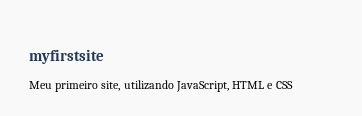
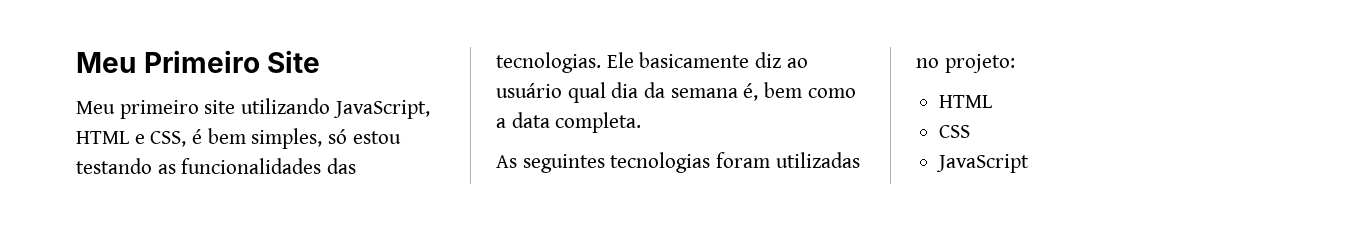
[29,49,104,64] myfirstsite -> [76,50,321,73] Meu Primeiro Site
[101,81,121,91] site, -> [204,100,236,114] site
(274, 86) none -> [150,128,401,149] [76,158,357,174] [496,52,808,73] [496,82,856,103] [496,112,642,133] [496,152,860,173] [916,54,1015,73] [939,95,993,108] CSS, é bem simples, só estou testando as funcionalidades das tecnologias. Ele basicamente diz ao usuário qual dia da semana é, bem como a data completa. // As seguintes tecnologias foram utilizadas no projeto: // HTML //
(293, 85) none -> [936,154,1030,173] // JavaScript

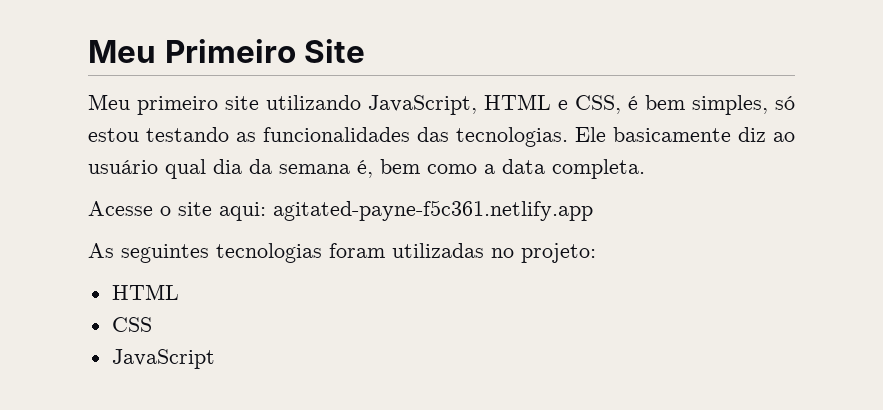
(642, 122) none -> [88,200,593,221] // Acesse o site aqui: agitated-payne-f5c361.netlify.app

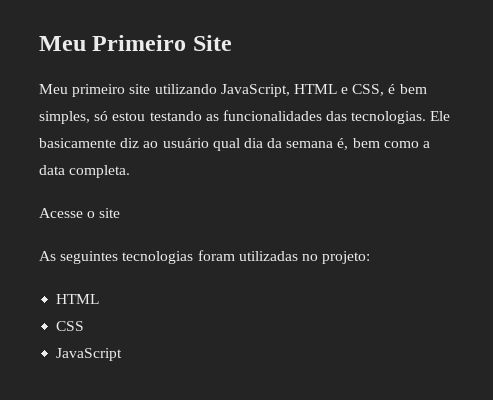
[219,200,593,221] aqui: agitated-payne-f5c361.netlify.app -> (121, 213) none

